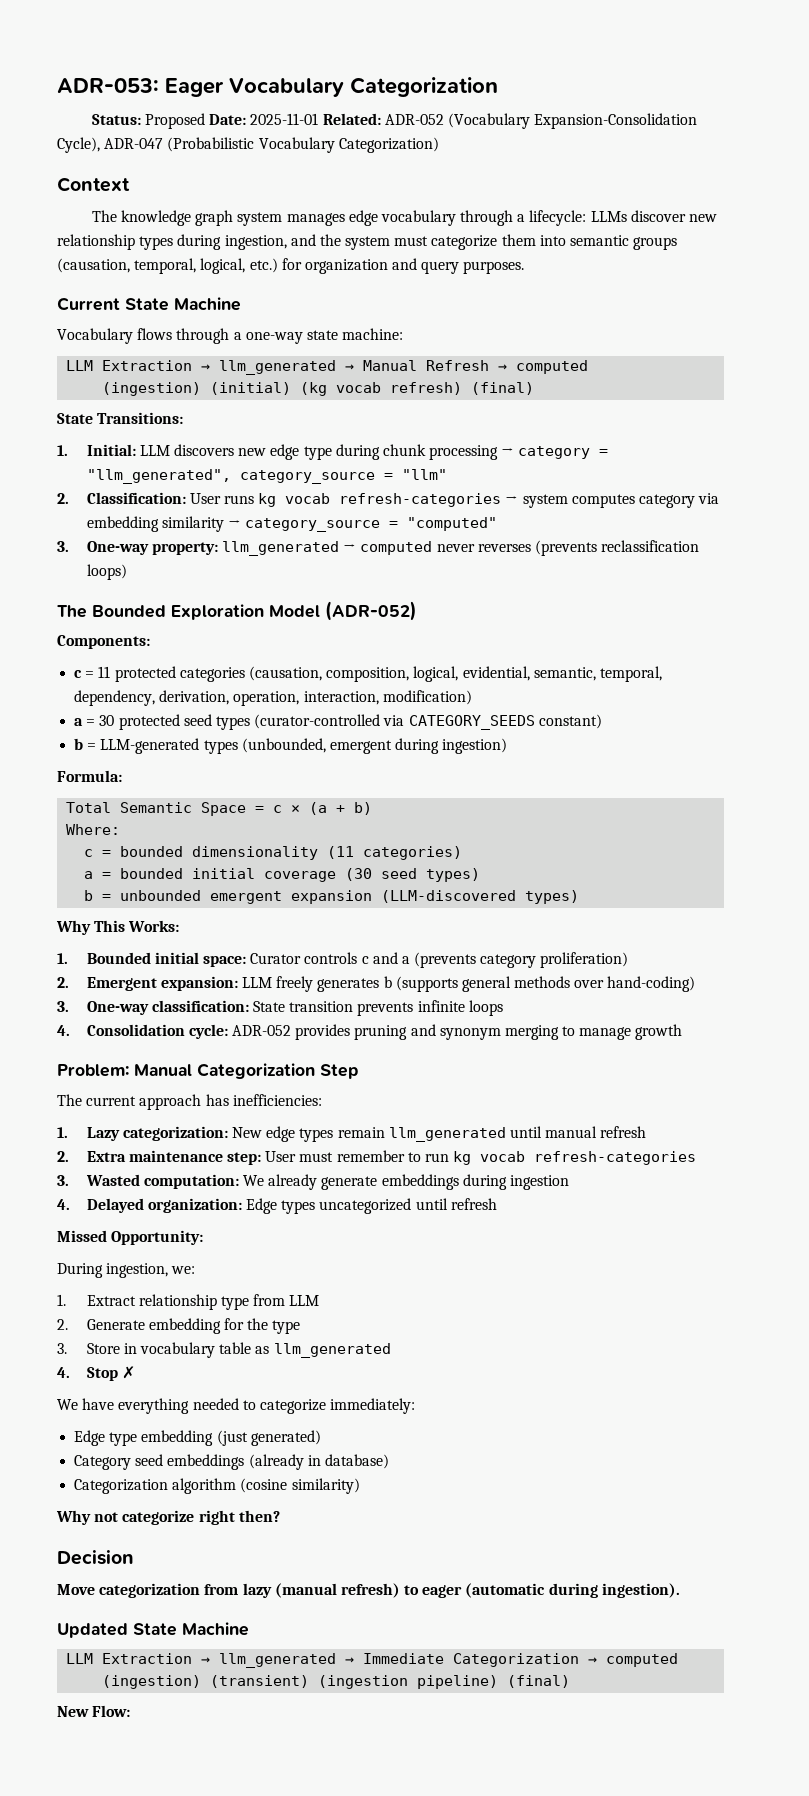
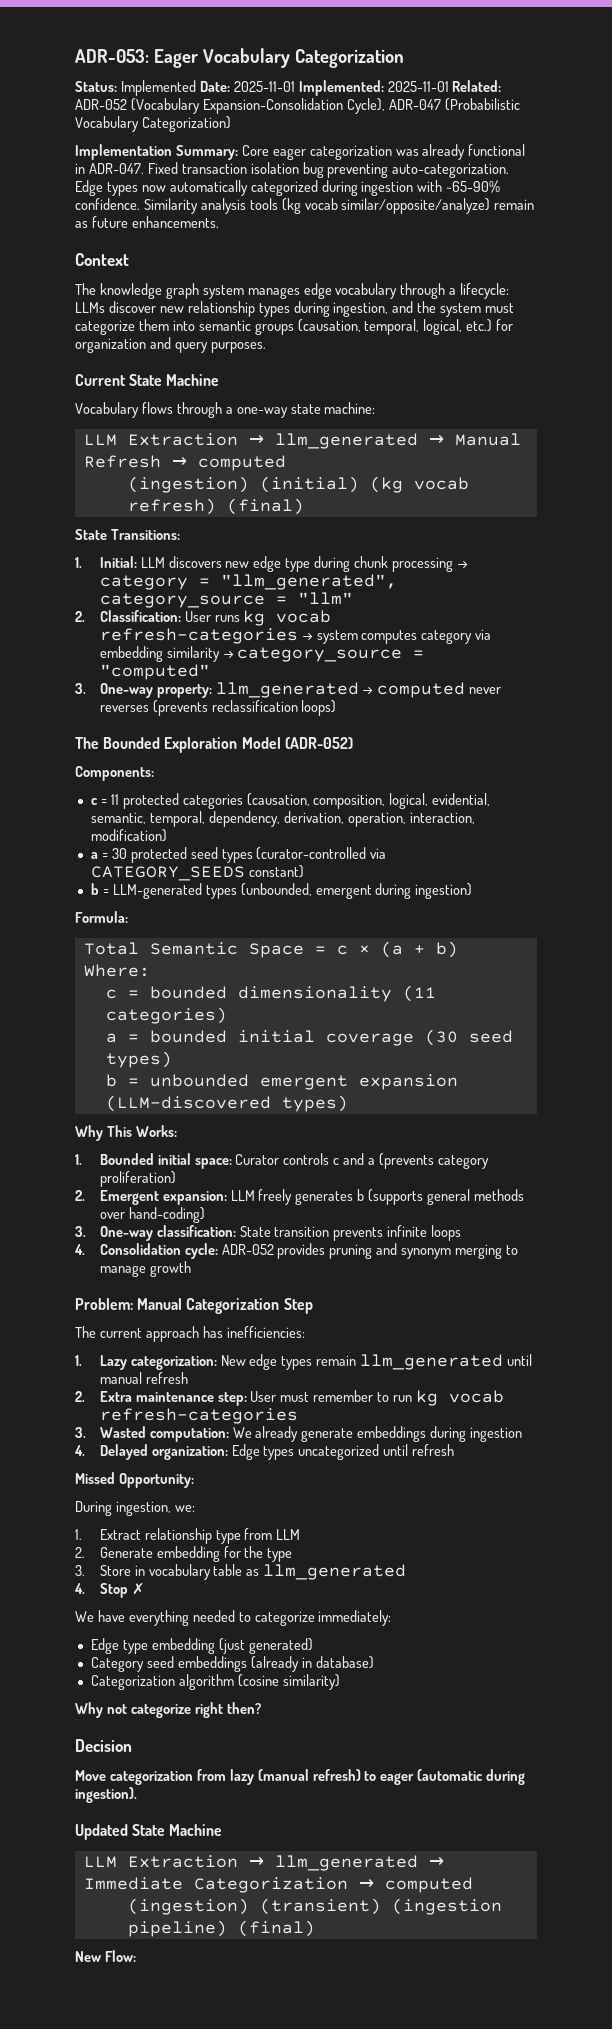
[144,113,205,129] Proposed -> [120,80,196,96] Implemented
(319, 119) none -> [298,80,449,96] Implemented: 2025-11-01
(439, 145) none -> [75,144,526,160] [75,162,510,178] [75,180,501,196] [75,198,535,214] [75,216,219,228] // Implementation Summary: Core eager categorization was already functional in ADR-047. Fixed transaction isolation bug preventing auto-categorization. Edge types now automatically categorized during ingestion with ~65-90% confidence. Similarity analysis tools (kg vocab similar/opposite/analyze) remain as future enhancements.

